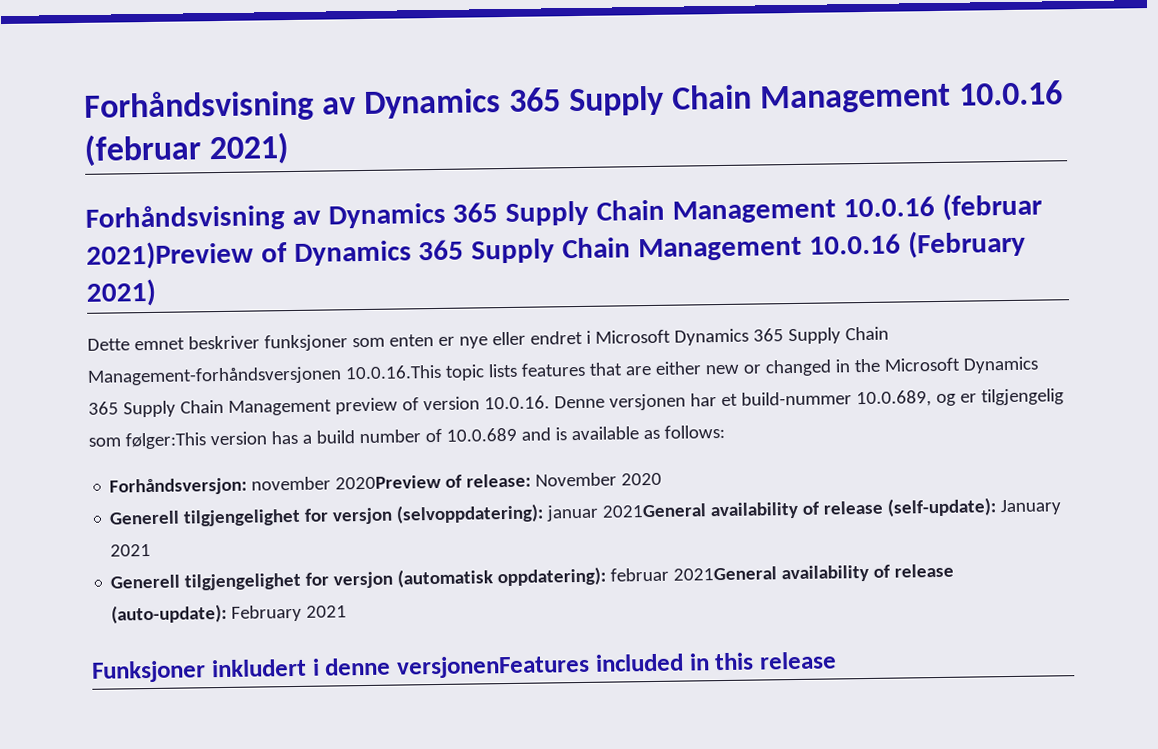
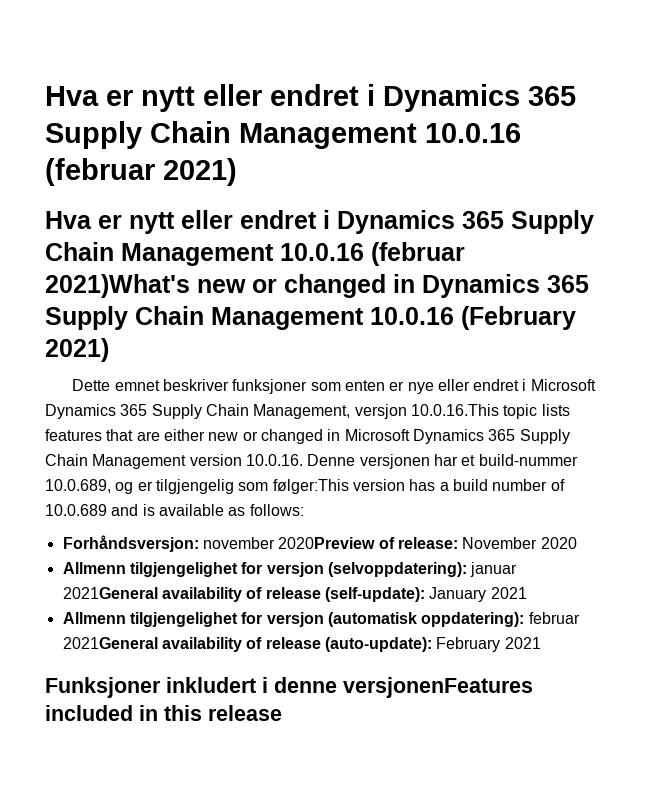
[84,89,357,123] Forhåndsvisning av -> [45,84,375,112] Hva er nytt eller endret i
[85,192,1042,232] [86,240,288,270] Forhåndsvisning av Dynamics 365 Supply Chain Management 10.0.16 (februar 2021)Preview of -> [45,210,594,234] [45,242,465,266] [45,274,415,298] Hva er nytt eller endret i Dynamics 365 Supply Chain Management 10.0.16 (februar 2021)What's new or changed in
[87,366,342,386] Management-forhåndsversjonen -> [253,404,407,419] Management, versjon
[853,358,880,373] the -> (341, 435) none
[334,397,419,415] preview of -> (187, 461) none
[109,510,181,525] Generell -> [62,562,126,574] Allmenn
[110,574,181,589] Generell -> [62,612,126,624] Allmenn

